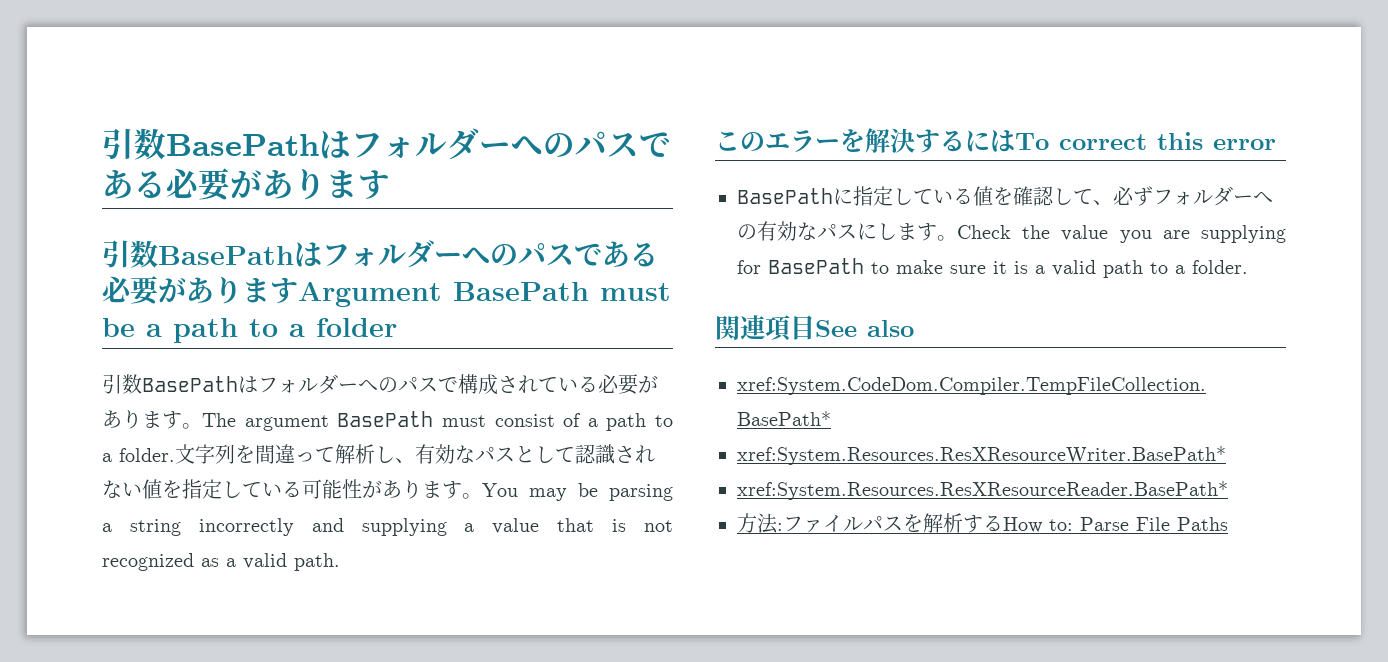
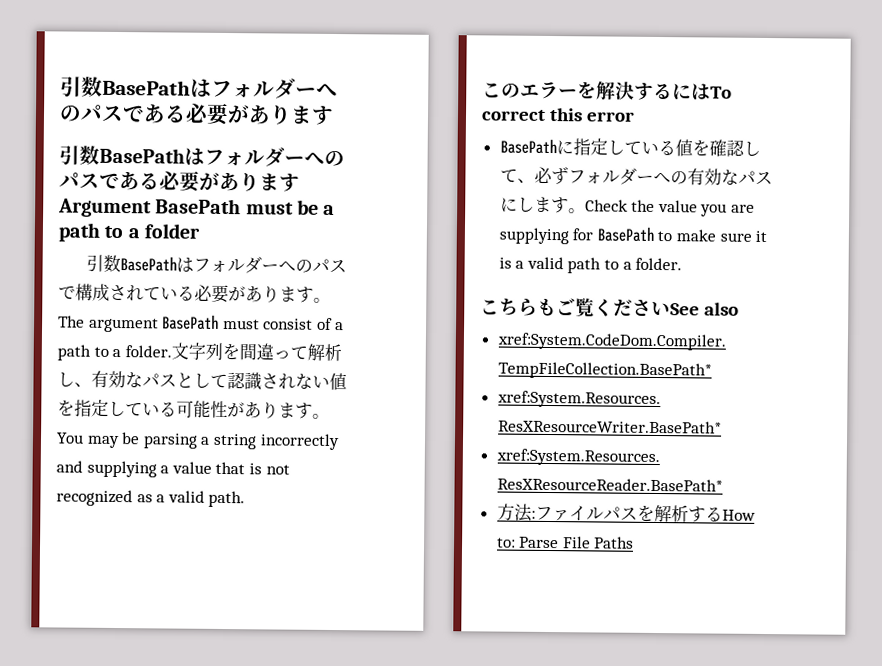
[715,315,815,341] 関連項目 -> [480,297,671,318] こちらもご覧ください

